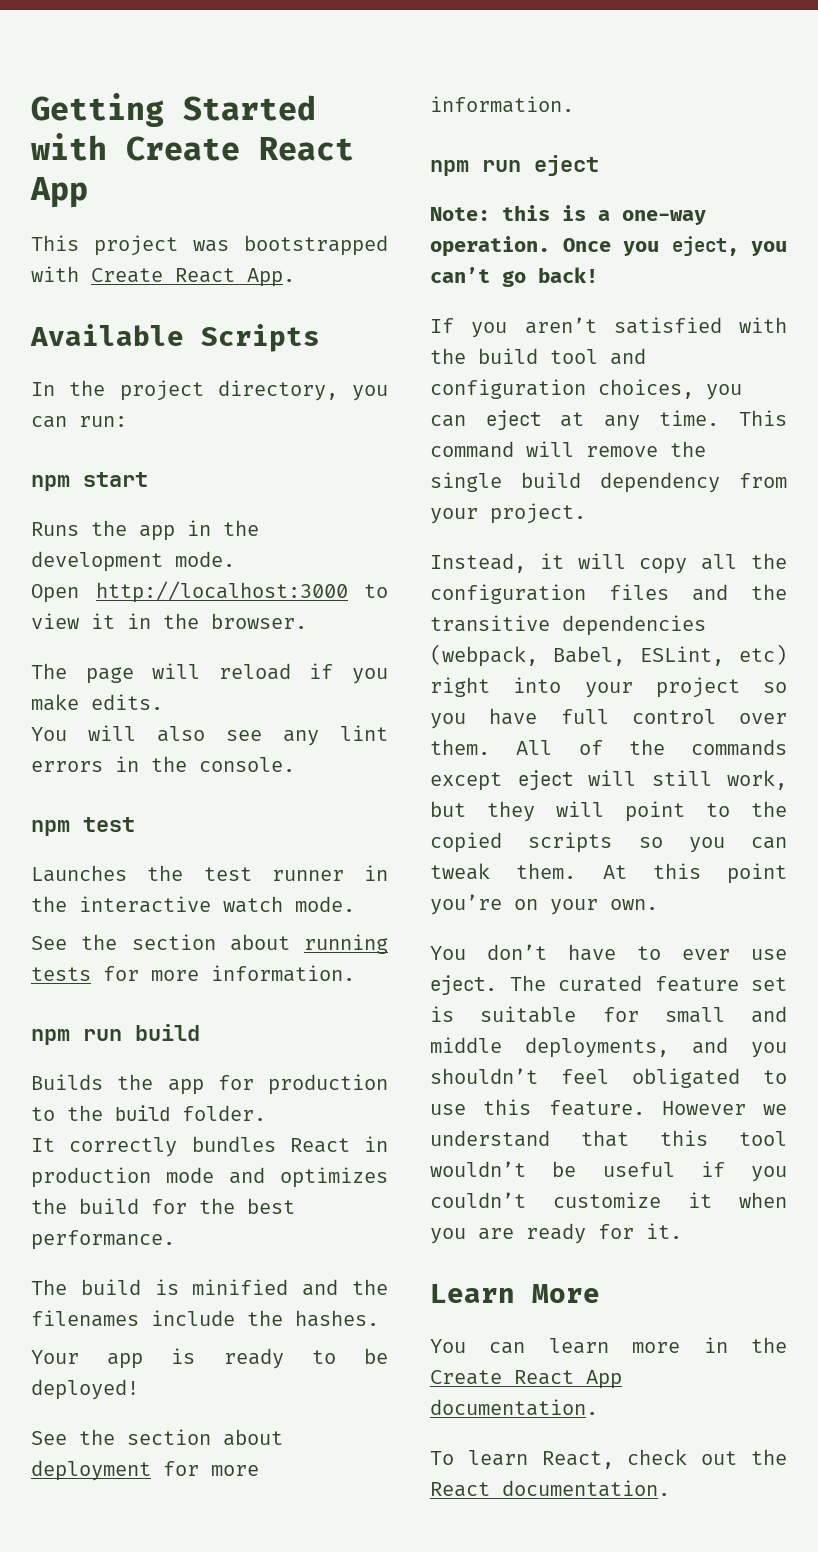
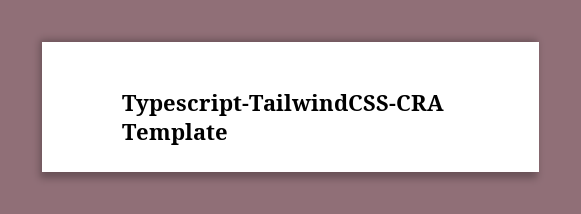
[31,93,316,127] [31,133,354,161] [30,177,88,208] [31,235,388,256] [31,266,295,287] [30,324,320,352] [31,380,388,401] [31,416,127,428] [31,472,148,491] [31,520,259,541] [31,551,235,572] [31,581,388,603] [31,613,307,629] [31,663,388,684] [31,694,163,711] [31,725,388,746] [31,756,295,772] [31,817,135,836] [31,865,388,882] [31,896,355,913] [31,934,388,954] [31,965,355,982] [31,1024,200,1045] [31,1074,388,1095] [31,1105,266,1121] [31,1136,388,1157] [31,1167,388,1188] [31,1198,295,1214] [31,1230,175,1250] [31,1279,388,1296] [31,1310,379,1327] [31,1348,388,1369] [31,1379,139,1400] [31,1429,283,1446] [31,1460,259,1481] [430,96,574,113] [430,155,599,176] [430,205,706,225] [430,236,787,257] [430,267,598,287] [430,317,787,338] [430,348,646,365] [430,379,742,400] [430,410,787,431] [430,441,706,458] [430,472,787,493] [430,503,586,524] [430,553,787,574] [430,584,787,604] [430,615,706,636] [430,644,787,667] [430,677,787,698] [430,708,787,729] [430,739,787,756] [430,770,787,791] [430,801,787,822] [430,832,787,853] [430,863,787,884] [430,894,658,915] [430,944,787,961] [430,975,787,995] [430,1006,787,1023] [430,1037,787,1058] [430,1068,787,1088] [430,1099,787,1116] [430,1130,787,1147] [430,1161,787,1182] [430,1192,787,1208] [430,1223,682,1244] [430,1284,600,1303] [430,1337,787,1354] [430,1370,622,1389] [430,1399,598,1416] [430,1449,787,1469] [430,1480,670,1497] Getting Started with Create React App // This project was bootstrapped with Create React App. // Available Scripts // In the project directory, you can run: // npm start // Runs the app in the development mode. // Open http://localhost:3000 to view it in the browser. // The page will reload if you make edits. // You will also see any lint errors in the console. // npm test // Launches the test runner in the interactive watch mode. // See the section about running tests for more information. // npm run build // Builds the app for production to the build folder. // It correctly bundles React in production mode and optimizes the build for the best performance. // The build is minified and the filenames include the hashes. // Your app is ready to be deployed! // See the section about deployment for more information. // npm run eject // Note: this is a one-way operation. Once you eject, you can’t go back! // If you aren’t satisfied with the build tool and configuration choices, you can eject at any time. This command will remove the single build dependency from your project. // Instead, it will copy all the configuration files and the transitive dependencies (webpack, Babel, ESLint, etc) right into your project so you have full control over them. All of the commands except eject will still work, but they will point to the copied scripts so you can tweak them. At this point you’re on your own. // You don’t have to ever use eject. The curated feature set is suitable for small and middle deployments, and you shouldn’t feel obligated to use this feature. However we understand that this tool wouldn’t be useful if you couldn’t customize it when you are ready for it. // Learn More // You can learn more in the Create React App documentation. // To learn React, check out the React documentation. -> [122,94,444,116] [122,123,228,145] Typescript-TailwindCSS-CRA Template

